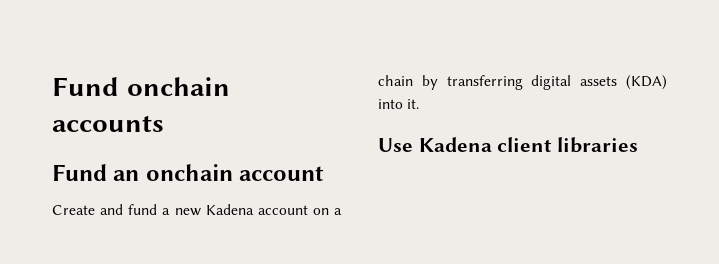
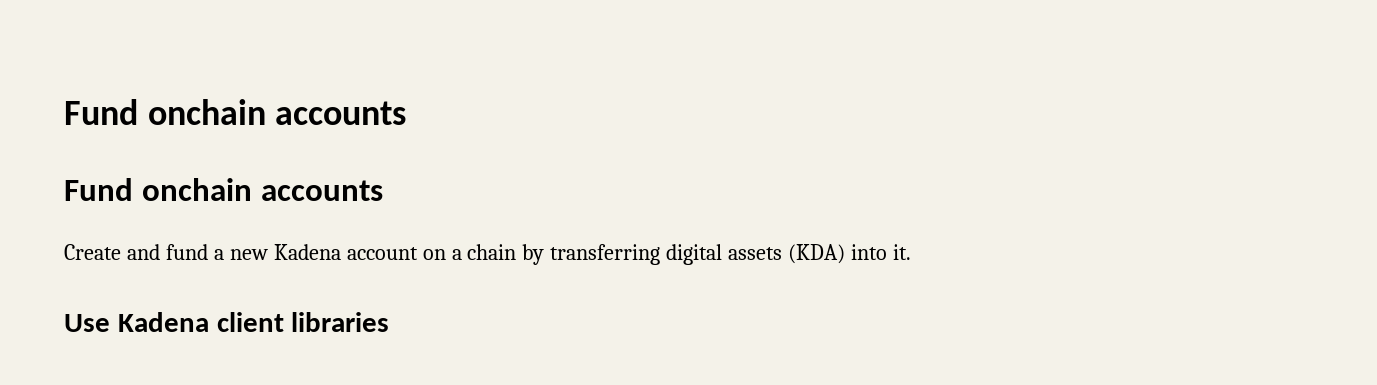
[113,164,325,181] an onchain account -> [141,178,383,201] onchain accounts

